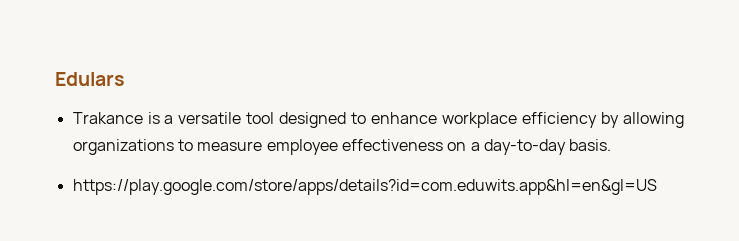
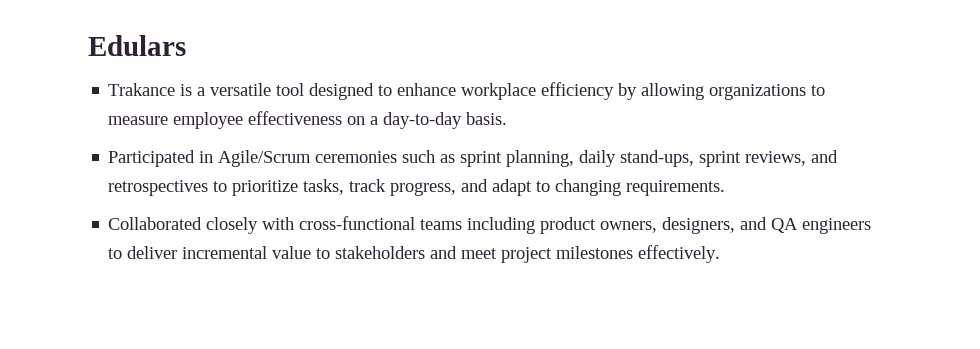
[72,179,657,195] https://play.google.com/store/apps/details?id=com.eduwits.app&hl=en&gl=US -> [108,150,839,167] [108,179,726,196] [108,216,872,234] [108,245,721,263] Participated in Agile/Scrum ceremonies such as sprint planning, daily stand-ups, sprint reviews, and retrospectives to prioritize tasks, track progress, and adapt to changing requirements. // Collaborated closely with cross-functional teams including product owners, designers, and QA engineers to deliver incremental value to stakeholders and meet project milestones effectively.

